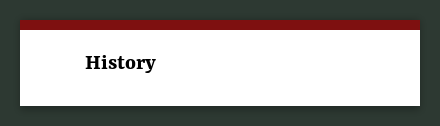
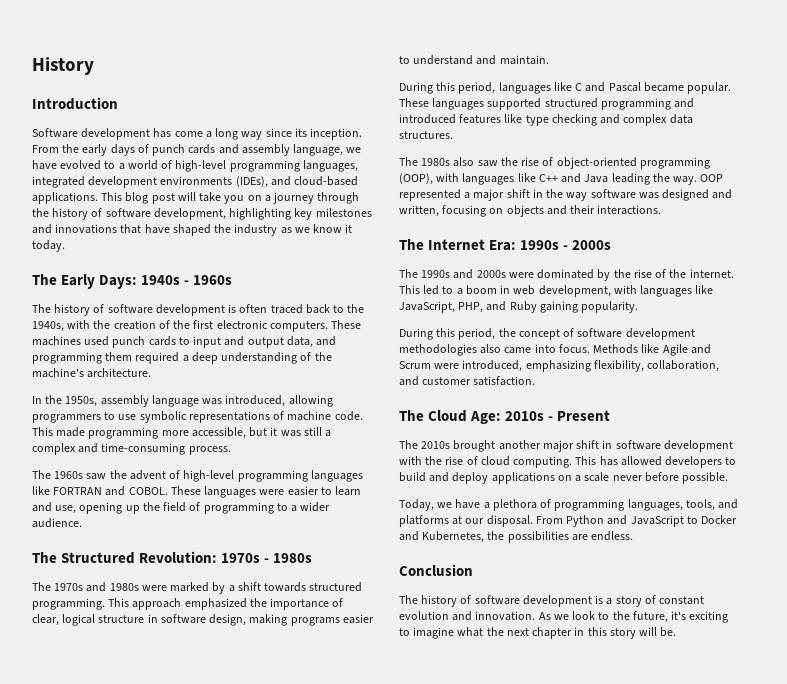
(156, 64) none -> [32,97,118,110] [32,128,363,140] [32,144,362,156] [32,160,358,172] [32,176,359,188] [32,192,360,204] [32,208,372,220] [32,224,353,236] [32,240,65,252] [32,274,233,289] [32,304,365,316] [32,320,362,332] [32,336,337,348] [32,352,332,364] [32,368,152,378] [32,395,333,407] [32,411,363,423] [32,427,332,439] [32,443,231,455] [32,470,363,482] [32,486,362,498] [32,502,331,514] [32,518,82,528] [32,551,313,564] [32,582,363,594] [32,598,344,610] [32,614,374,626] [399,55,549,65] [399,82,732,94] [399,98,695,110] [399,114,693,126] [399,131,453,139] [399,157,710,169] [399,173,724,185] [399,189,733,201] [399,205,662,217] [399,239,612,251] [399,269,734,281] [399,285,714,297] [399,301,639,313] [399,328,695,340] [399,344,711,356] [399,360,720,372] [399,376,536,386] [399,410,611,424] [399,440,733,452] [399,456,737,468] [399,472,729,484] [399,499,739,511] [399,515,738,527] [399,531,634,543] [399,564,473,576] [399,595,705,607] [399,611,729,623] [399,627,677,639] // Introduction // Software development has come a long way since its inception. From the early days of punch cards and assembly language, we have evolved to a world of high-level programming languages, integrated development environments (IDEs), and cloud-based applications. This blog post will take you on a journey through the history of software development, highlighting key milestones and innovations that have shaped the industry as we know it today. // The Early Days: 1940s - 1960s // The history of software development is often traced back to the 1940s, with the creation of the first electronic computers. These machines used punch cards to input and output data, and programming them required a deep understanding of the machine's architecture. // In the 1950s, assembly language was introduced, allowing programmers to use symbolic representations of machine code. This made programming more accessible, but it was still a complex and time-consuming process. // The 1960s saw the advent of high-level programming languages like FORTRAN and COBOL. These languages were easier to learn and use, opening up the field of programming to a wider audience. // The Structured Revolution: 1970s - 1980s // The 1970s and 1980s were marked by a shift towards structured programming. This approach emphasized the importance of clear, logical structure in software design, making programs easier to understand and maintain. // During this period, languages like C and Pascal became popular. These languages supported structured programming and introduced features like type checking and complex data structures. // The 1980s also saw the rise of object-oriented programming (OOP), with languages like C++ and Java leading the way. OOP represented a major shift in the way software was designed and written, focusing on objects and their interactions. // The Internet Era: 1990s - 2000s // The 1990s and 2000s were dominated by the rise of the internet. This led to a boom in web development, with languages like JavaScript, PHP, and Ruby gaining popularity. // During this period, the concept of software development methodologies also came into focus. Methods like Agile and Scrum were introduced, emphasizing flexibility, collaboration, and customer satisfaction. // The Cloud Age: 2010s - Present // The 2010s brought another major shift in software development with the rise of cloud computing. This has allowed developers to build and deploy applications on a scale never before possible. // Today, we have a plethora of programming languages, tools, and platforms at our disposal. From Python and JavaScript to Docker and Kubernetes, the possibilities are endless. // Conclusion // The history of software development is a story of constant evolution and innovation. As we look to the future, it's exciting to imagine what the next chapter in this story will be.

